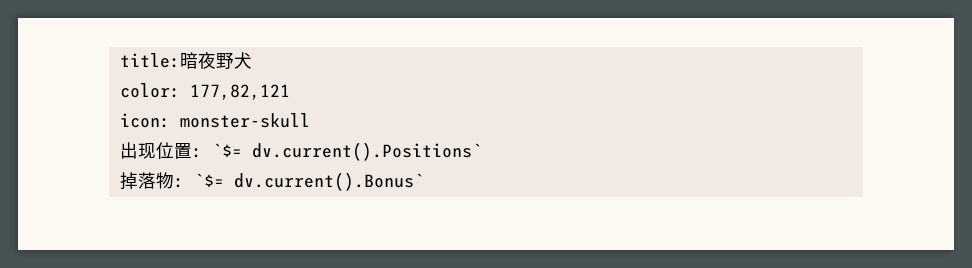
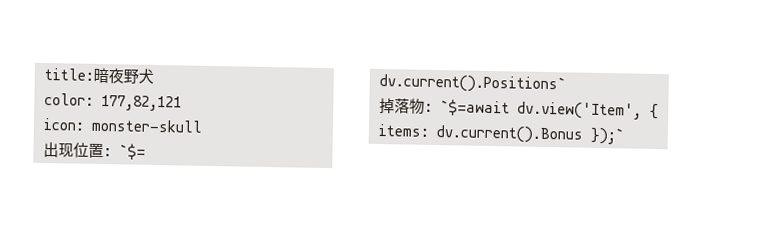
[193,172,424,191] `$= dv.current().Bonus` -> [439,99,659,120] [377,123,624,145] `$=await dv.view('Item', { items: dv.current().Bonus });`

